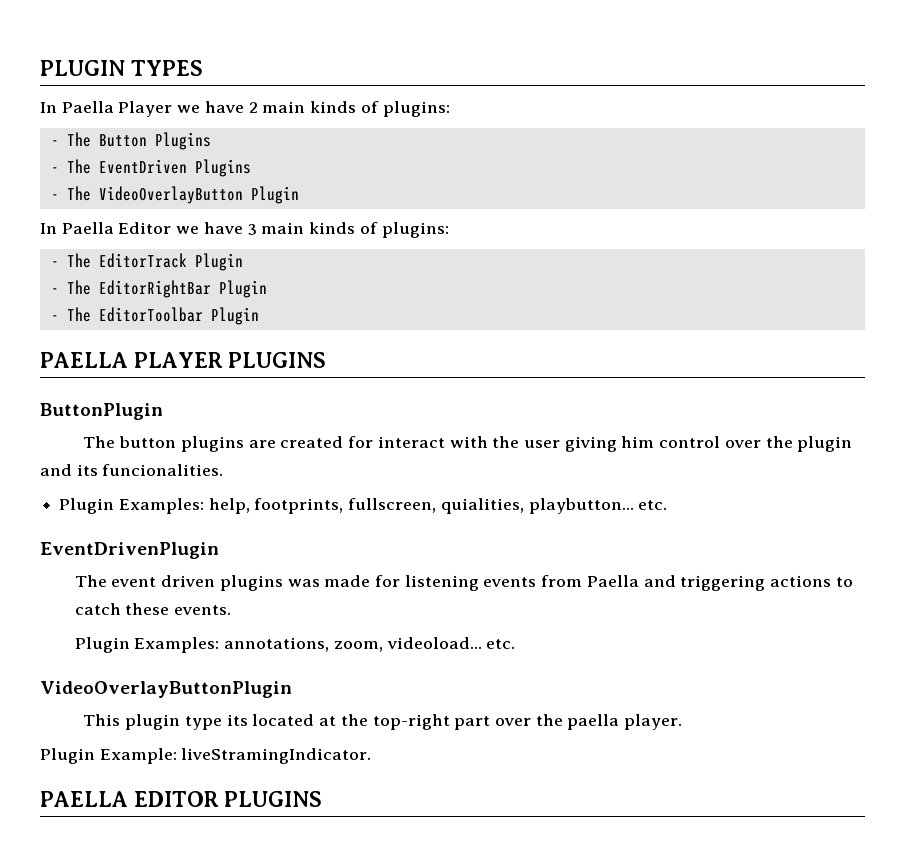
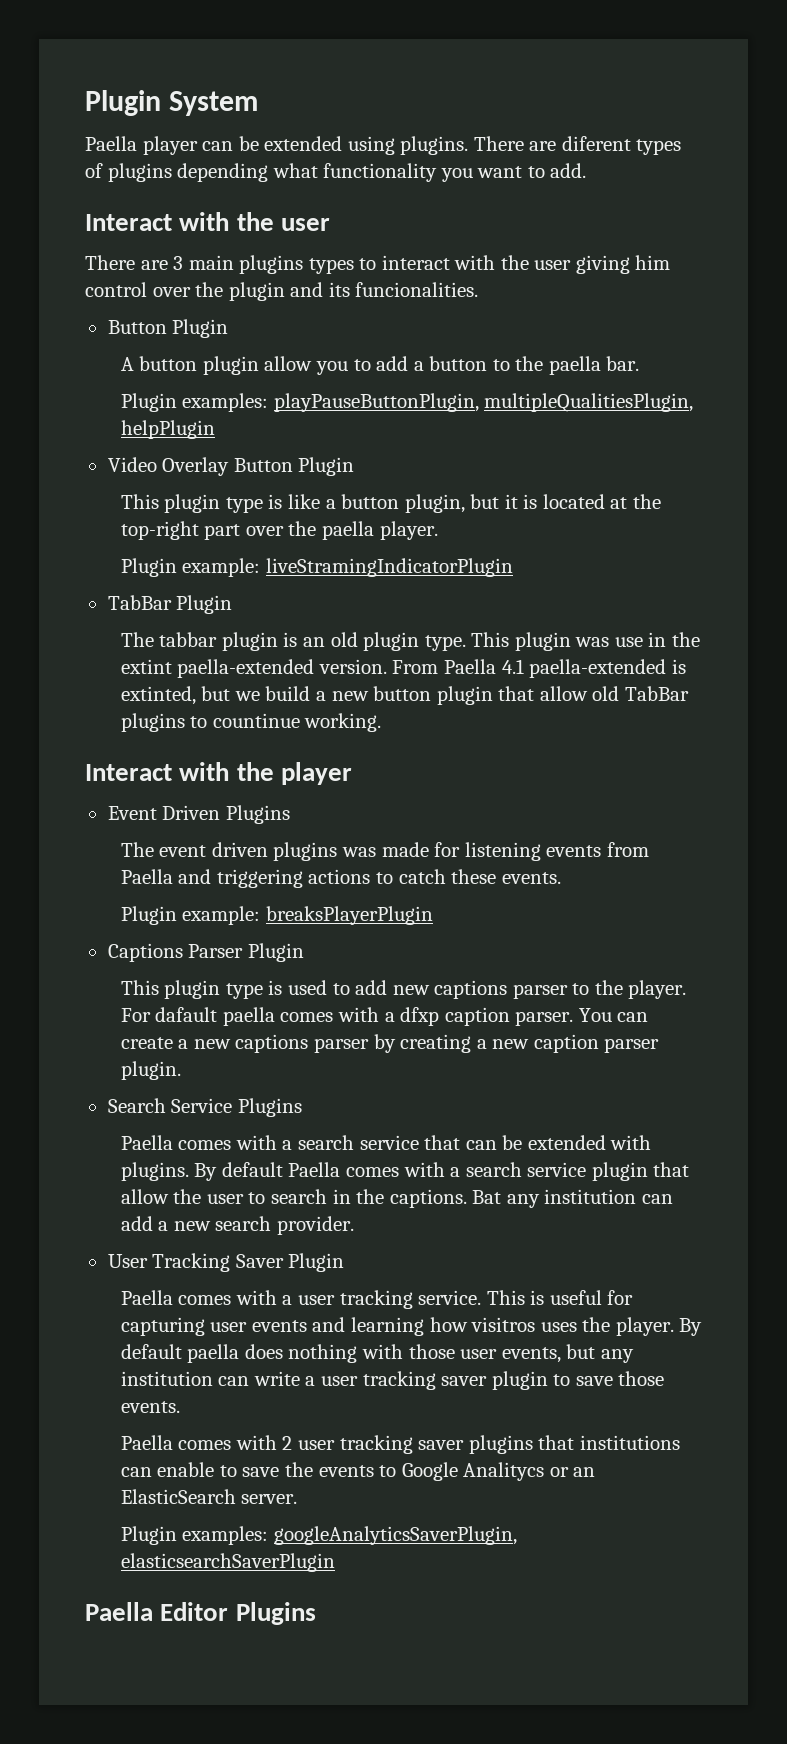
[40,60,203,76] [40,101,450,117] [50,132,211,150] [50,159,251,177] [50,186,299,204] [40,222,449,238] [50,253,243,271] [50,280,267,298] [50,307,259,325] [40,352,326,368] [40,403,163,420] [83,436,374,452] PLUGIN TYPES // In Paella Player we have 2 main kinds of plugins: // - The Button Plugins // - The EventDriven Plugins // - The VideoOverlayButton Plugin // In Paella Editor we have 3 main kinds of plugins: // - The EditorTrack Plugin // - The EditorRightBar Plugin // - The EditorToolbar Plugin // PAELLA PLAYER PLUGINS // ButtonPlugin // The button plugins are created for -> [85,90,259,116] [85,136,682,155] [85,163,587,182] [85,212,330,231] [85,255,377,274] Plugin System // Paella player can be extended using plugins. There are diferent types of plugins depending what functionality you want to add. // Interact with the user // There are 3 main plugins types to
[59,498,668,514] [40,542,219,559] Plugin Examples: help, footprints, fullscreen, quialities, playbutton... etc. // EventDrivenPlugin -> [107,319,229,338] [120,356,640,375] [120,393,694,412] [120,420,215,439] [107,457,355,476] [120,494,661,513] [120,521,438,540] [120,558,513,577] [107,595,233,614] [120,632,700,651] [120,659,686,678] [120,686,689,705] [120,713,382,732] [85,762,352,785] [107,805,290,824] Button Plugin // A button plugin allow you to add a button to the paella bar. // Plugin examples: playPauseButtonPlugin, multipleQualitiesPlugin, helpPlugin // Video Overlay Button Plugin // This plugin type is like a button plugin, but it is located at the top-right part over the paella player. // Plugin example: liveStramingIndicatorPlugin // TabBar Plugin // The tabbar plugin is an old plugin type. This plugin was use in the extint paella-extended version. From Paella 4.1 paella-extended is extinted, but we build a new button plugin that allow old TabBar plugins to countinue working. // Interact with the player // Event Driven Plugins
[134,637,516,653] [40,681,292,698] [83,714,683,730] [40,748,372,764] [40,791,322,807] Examples: annotations, zoom, videoload... etc. // VideoOverlayButtonPlugin // This plugin type its located at the top-right part over the paella player. // Plugin Example: liveStramingIndicator. // PAELLA EDITOR PLUGINS -> [182,906,433,925] [107,943,304,962] [120,980,687,999] [120,1007,649,1026] [120,1034,660,1053] [120,1061,181,1080] [107,1098,302,1117] [120,1135,652,1150] [120,1162,690,1181] [120,1189,673,1208] [120,1216,355,1235] [107,1253,345,1272] [120,1290,634,1309] [120,1317,703,1336] [120,1344,634,1363] [120,1371,665,1390] [120,1401,180,1413] [120,1435,680,1454] [120,1462,596,1481] [120,1489,298,1504] [120,1526,517,1545] [120,1553,335,1572] [85,1602,316,1625] example: breaksPlayerPlugin // Captions Parser Plugin // This plugin type is used to add new captions parser to the player. For dafault paella comes with a dfxp caption parser. You can create a new captions parser by creating a new caption parser plugin. // Search Service Plugins // Paella comes with a search service that can be extended with plugins. By default Paella comes with a search service plugin that allow the user to search in the captions. Bat any institution can add a new search provider. // User Tracking Saver Plugin // Paella comes with a user tracking service. This is useful for capturing user events and learning how visitros uses the player. By default paella does nothing with those user events, but any institution can write a user tracking saver plugin to save those events. // Paella comes with 2 user tracking saver plugins that institutions can enable to save the events to Google Analitycs or an ElasticSearch server. // Plugin examples: googleAnalyticsSaverPlugin, elasticsearchSaverPlugin // Paella Editor Plugins

